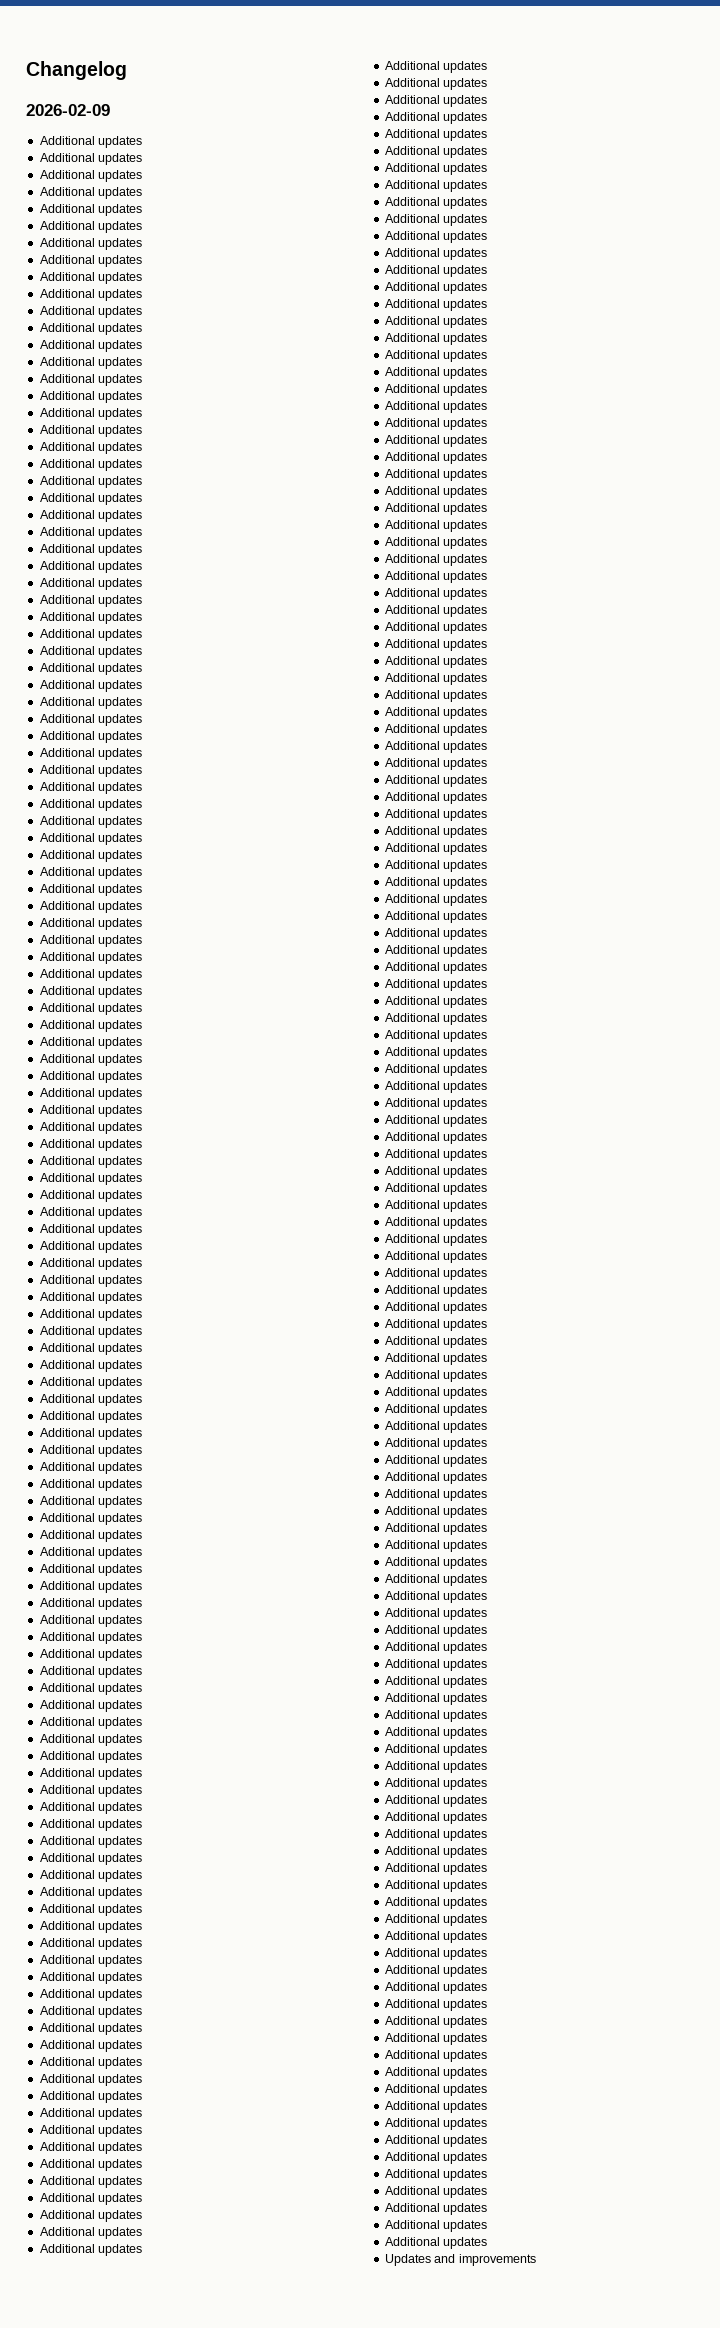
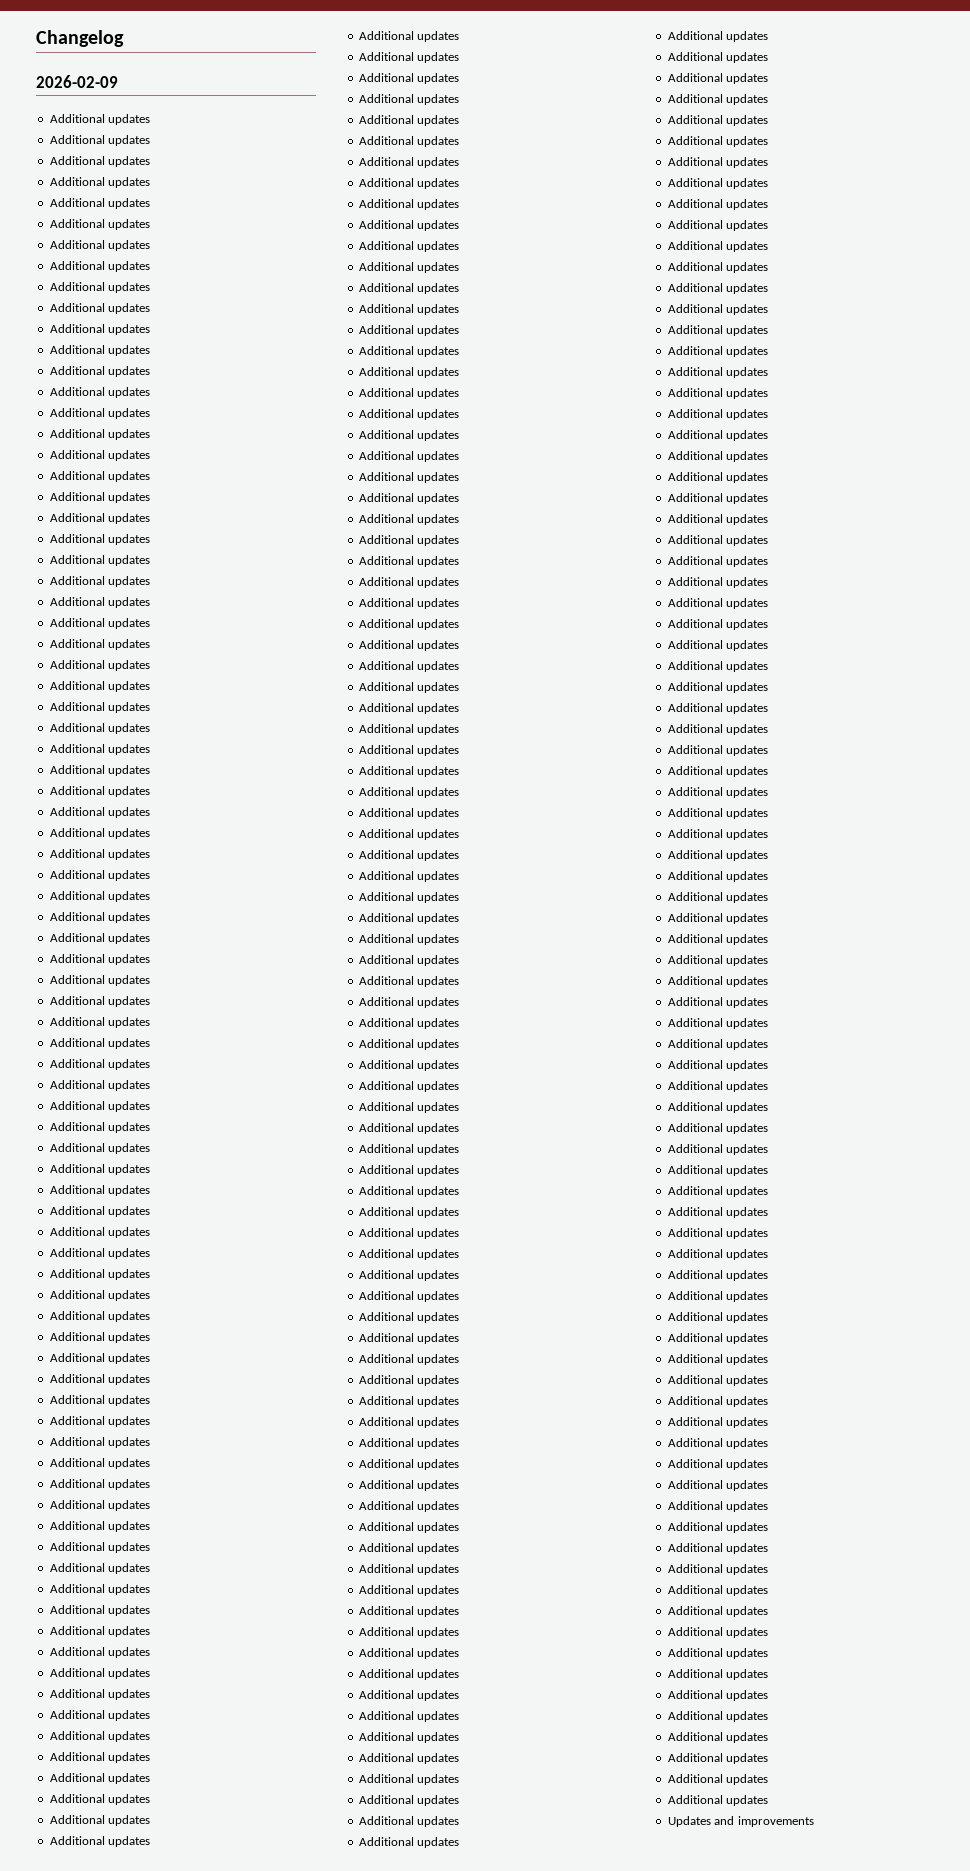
(488, 2243) none -> [667,1795,769,1806] // Additional updates

